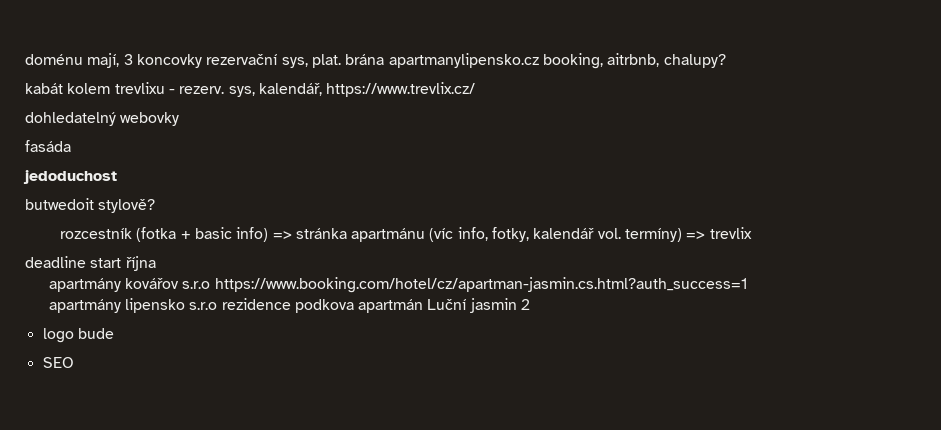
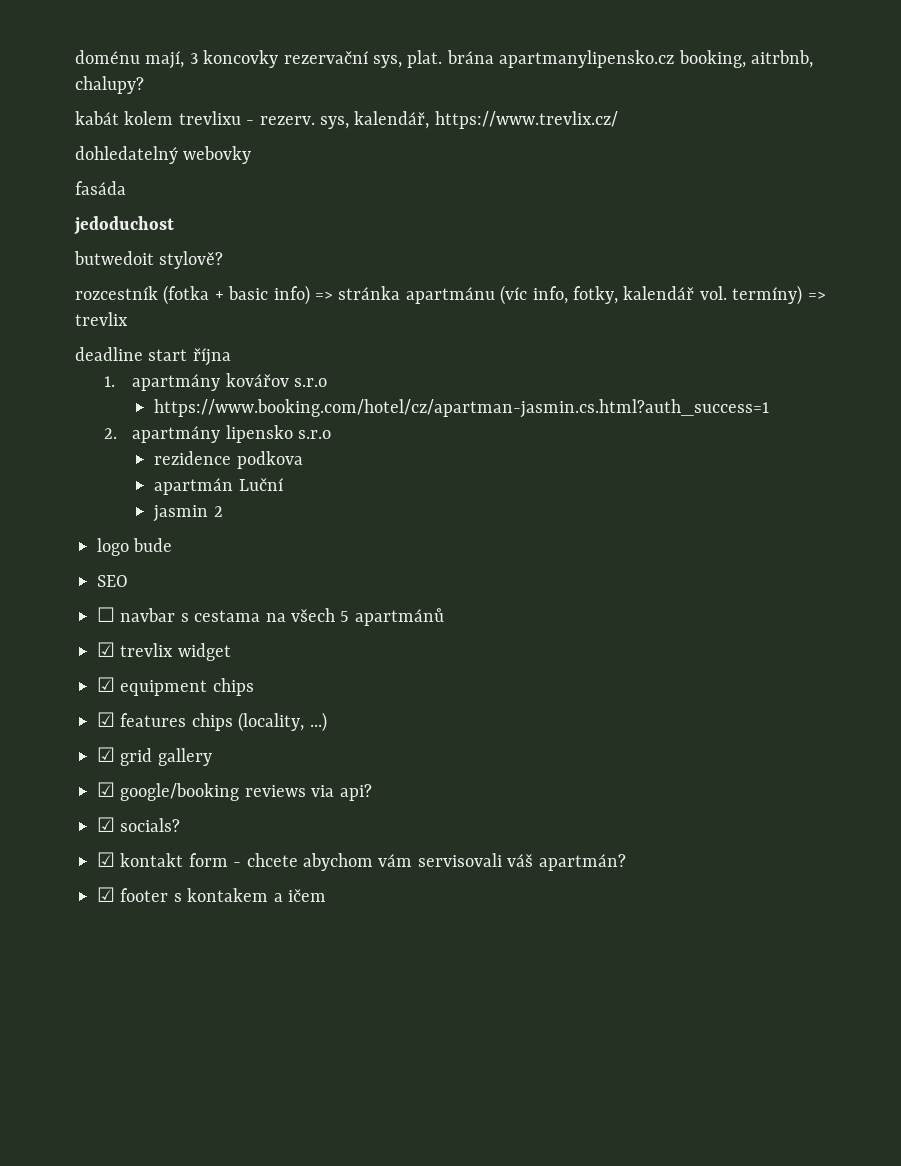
(156, 263) none -> [103,376,115,387] 1.
(211, 285) none -> (328, 382) //
(747, 285) none -> [103,428,117,439] 2.
(218, 306) none -> (332, 434) //
(354, 306) none -> (303, 460) //
(467, 304) none -> (283, 484) //
(74, 362) none -> [97,607,444,626] [97,642,231,661] [97,677,254,696] [97,712,327,732] [97,747,212,766] [97,782,372,801] [97,817,181,832] [97,852,626,871] [97,887,326,902] // ☐ navbar s cestama na všech 5 apartmánů // ☑ trevlix widget // ☑ equipment chips // ☑ features chips (locality, ...) // ☑ grid gallery // ☑ google/booking reviews via api? // ☑ socials? // ☑ kontakt form - chcete abychom vám servisovali váš apartmán? // ☑ footer s kontakem a ičem

